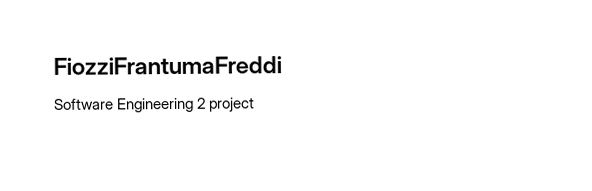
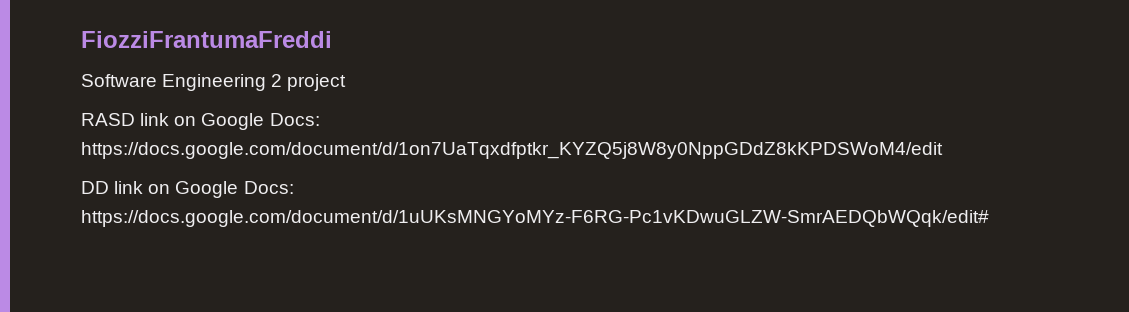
(256, 105) none -> [81,113,320,130] [81,142,943,159] [81,181,294,198] [81,210,989,227] // RASD link on Google Docs: https://docs.google.com/document/d/1on7UaTqxdfptkr_KYZQ5j8W8y0NppGDdZ8kKPDSWoM4/edit // DD link on Google Docs: https://docs.google.com/document/d/1uUKsMNGYoMYz-F6RG-Pc1vKDwuGLZW-SmrAEDQbWQqk/edit#

